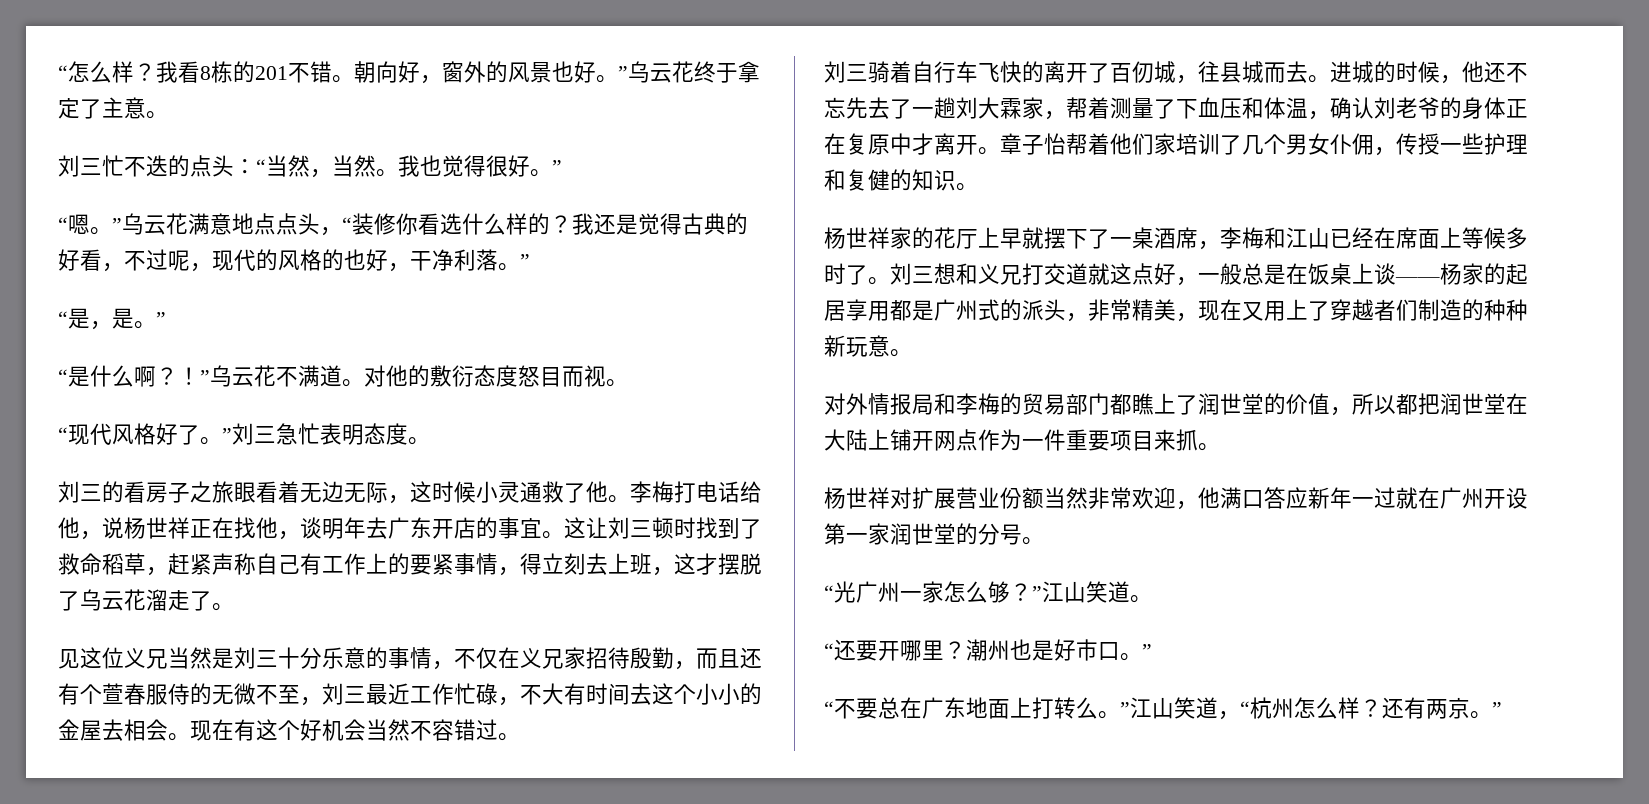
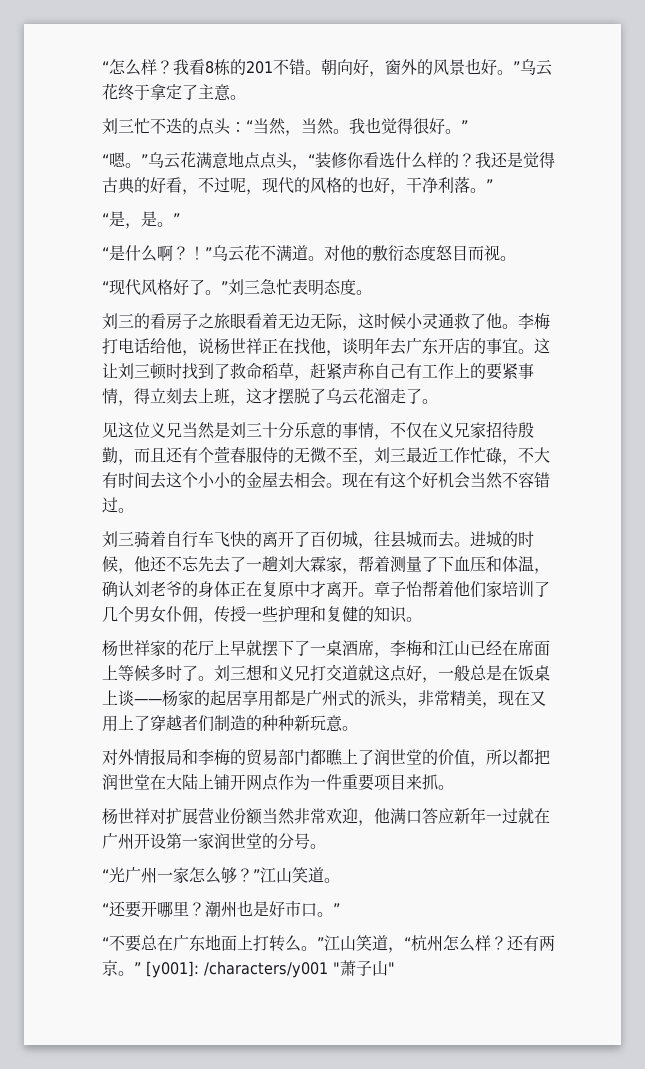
(1502, 709) none -> [146,960,395,978] [y001]: /characters/y001 "萧子山"

